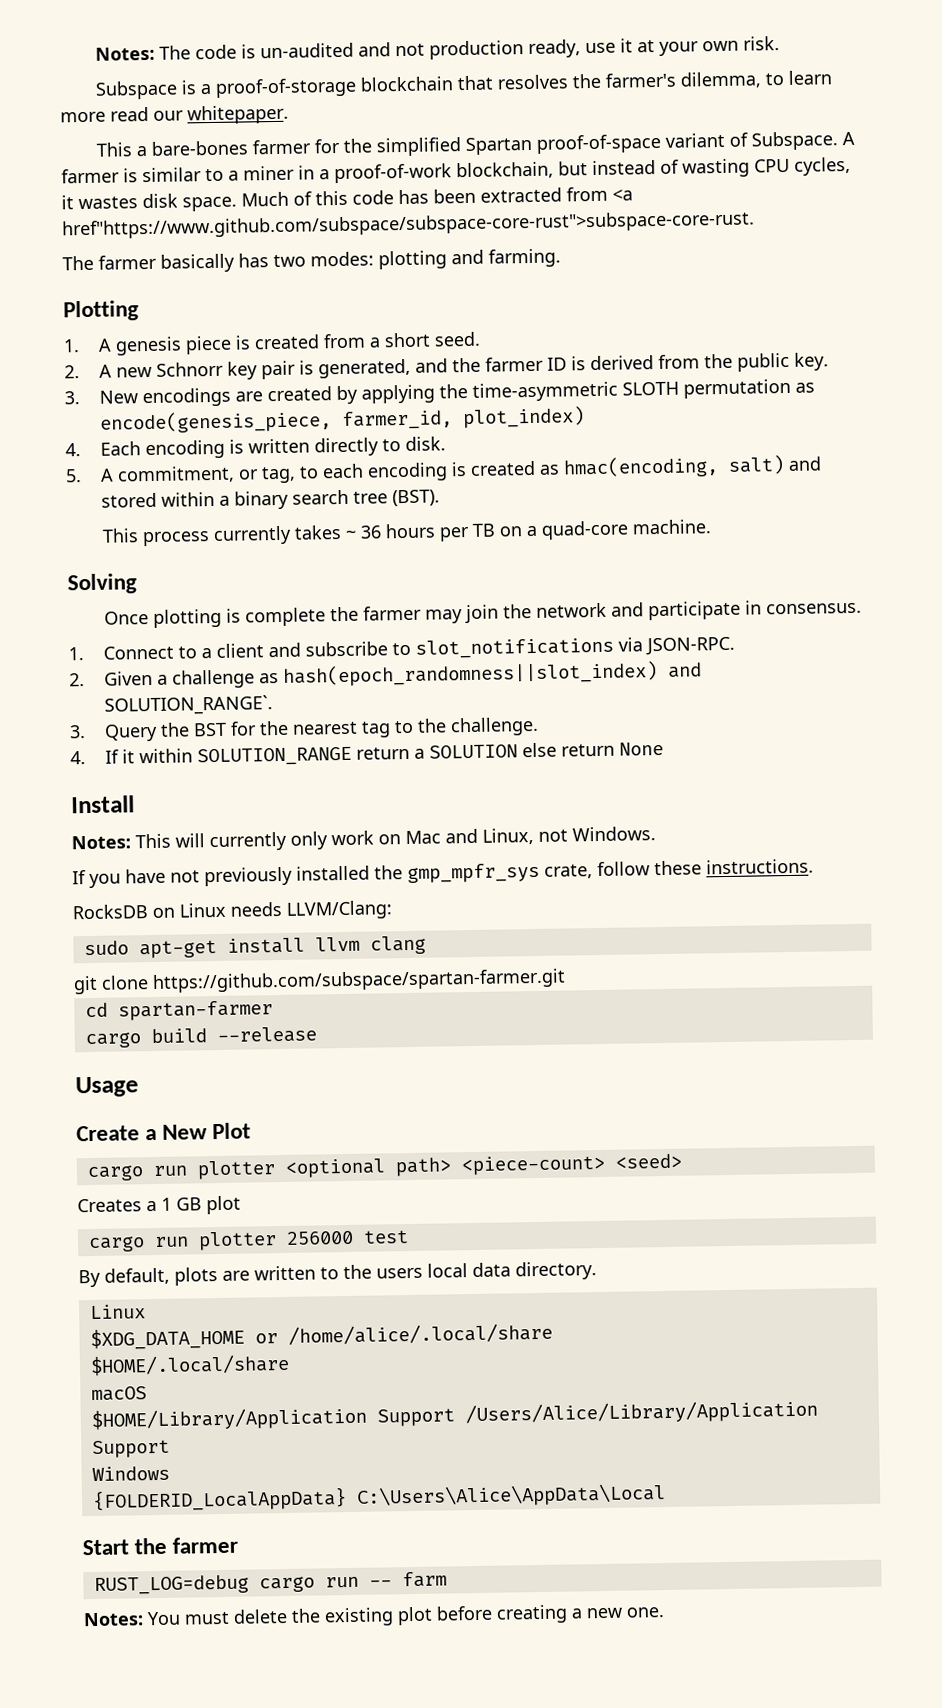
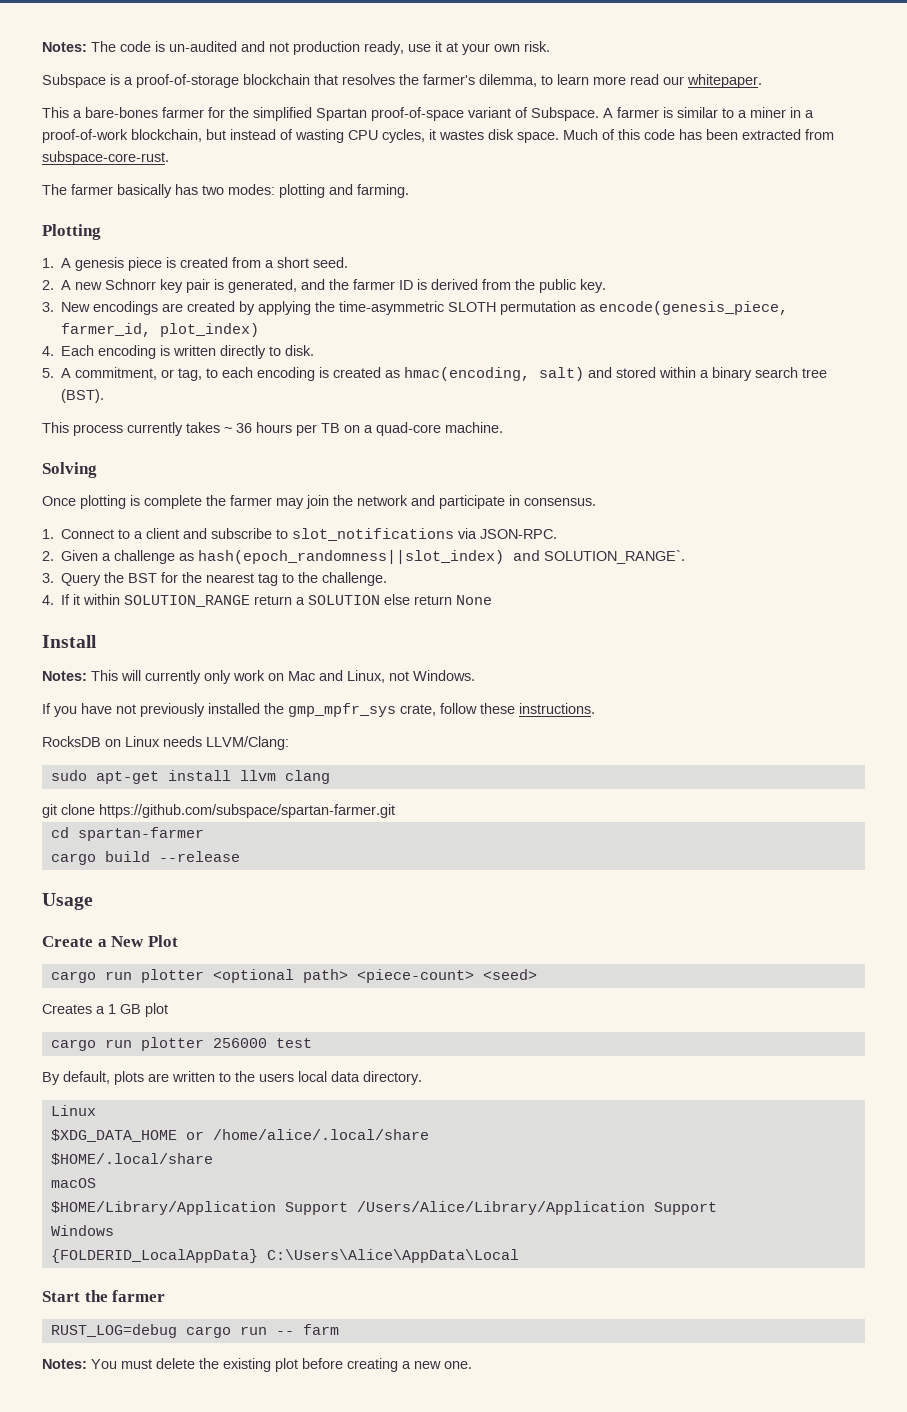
[612,189,633,201] [62,210,755,240] <a href"https://www.github.com/subspace/subspace-core-rust">subspace-core-rust. -> [42,151,169,165] subspace-core-rust.

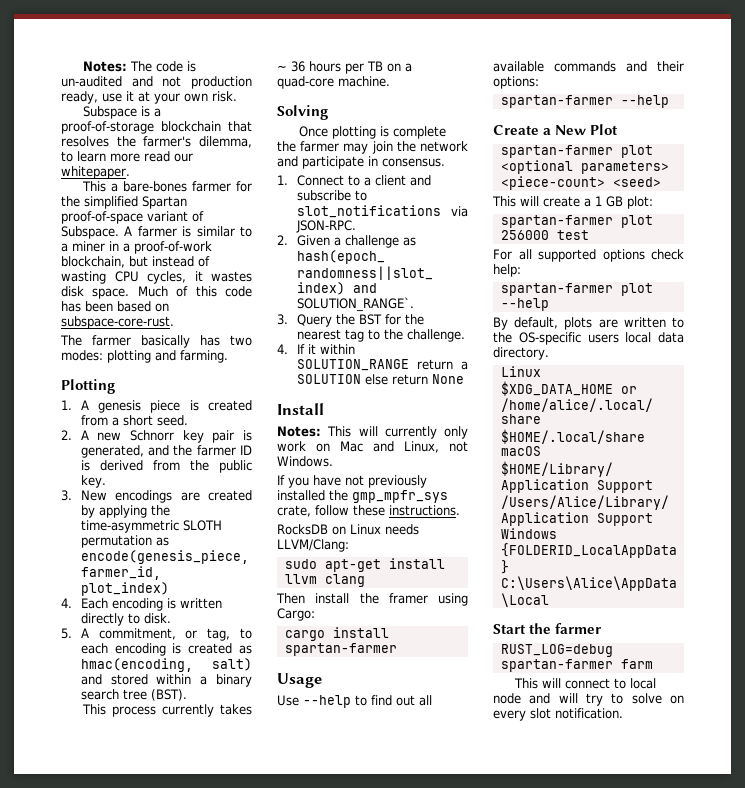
[742,129,834,140] extracted from -> [117,301,169,312] based on
[42,804,395,818] [50,827,204,841] [50,851,240,865] [42,893,93,910] git clone https://github.com/subspace/spartan-farmer.git // cd spartan-farmer // cargo build --release // Usage -> [276,593,468,606] [277,608,315,621] [284,627,389,641] [284,643,397,656] [277,673,322,688] [277,695,432,708] [493,61,684,72] [493,76,539,89] [500,95,669,108] Then install the framer using Cargo: // cargo install spartan-farmer // Usage // Use --help to find out all available commands and their options: // spartan-farmer --help
[50,969,348,983] cargo run plotter <optional path> -> [500,145,653,158] [500,160,669,174] spartan-farmer plot <optional parameters>
[42,1004,92,1014] Creates -> [492,196,580,207] This will create
[145,1003,168,1017] [50,1037,204,1051] plot // cargo run plotter -> [627,196,653,209] [500,215,653,228] plot: // spartan-farmer plot
(312, 1043) none -> [493,249,684,262] [493,264,521,277] [500,283,653,296] [500,298,549,311] // For all supported options check help: // spartan-farmer plot --help
(255, 1076) none -> [518,332,581,345] OS-specific
[185,1324,339,1338] [42,1358,472,1372] cargo run -- farm // Notes: You must delete the existing plot before creating a new one. -> [500,659,653,672] [513,678,656,689] [493,693,684,706] [493,708,623,721] spartan-farmer farm // This will connect to local node and will try to solve on every slot notification.

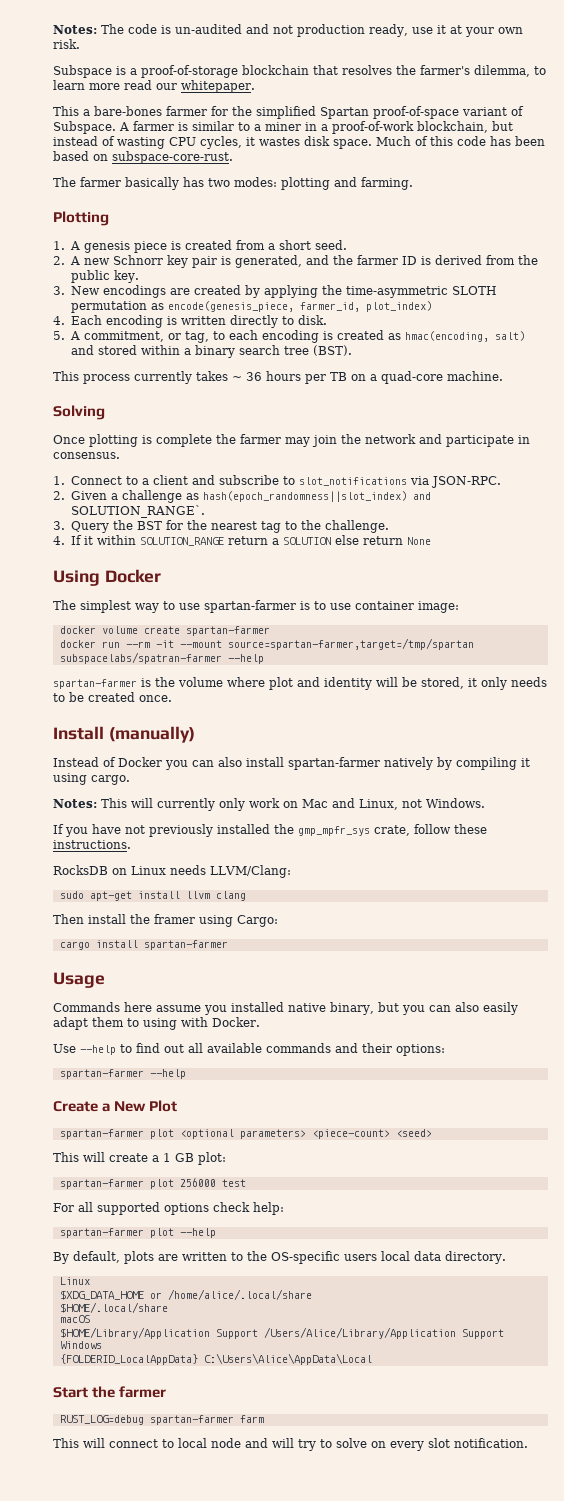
[277,403,324,415] Install -> [53,569,161,586] [53,600,459,613] [59,626,270,636] [59,638,474,650] [59,652,264,664] [53,677,547,690] [53,692,172,702] [53,726,195,743] [53,757,530,770] [53,773,130,785] Using Docker // The simplest way to use spartan-farmer is to use container image: // docker volume create spartan-farmer // docker run --rm -it --mount source=spartan-farmer,target=/tmp/spartan subspacelabs/spatran-farmer --help // spartan-farmer is the volume where plot and identity will be stored, it only needs to be created once. // Install (manually) // Instead of Docker you can also install spartan-farmer natively by compiling it using cargo.
(322, 680) none -> [53,1002,518,1015] [53,1017,260,1030] // Commands here assume you installed native binary, but you can also easily adapt them to using with Docker.

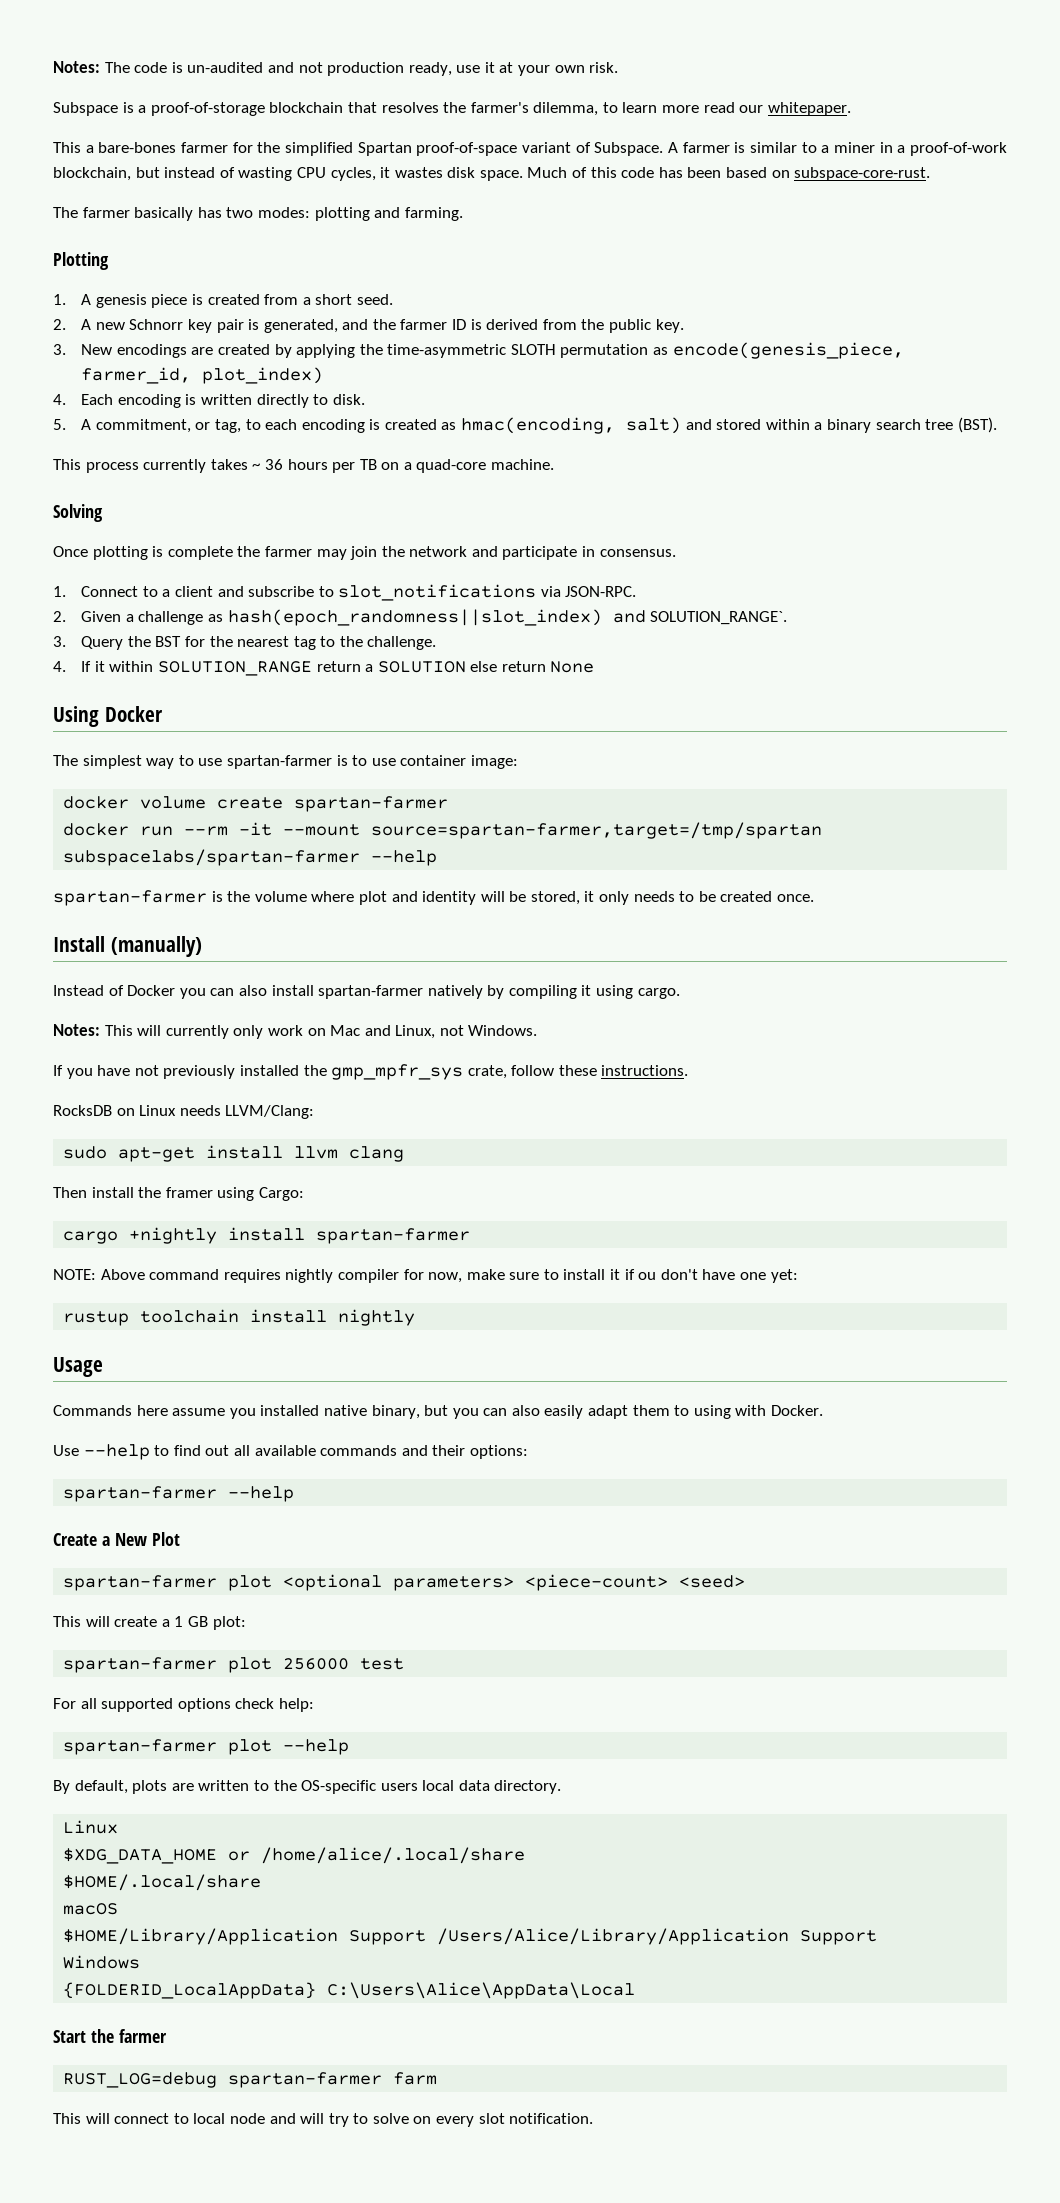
[59,652,222,664] subspacelabs/spatran-farmer -> [63,849,361,866] subspacelabs/spartan-farmer
[95,940,228,950] install spartan-farmer -> [129,1227,471,1244] [53,1269,798,1283] [63,1309,416,1326] +nightly install spartan-farmer // NOTE: Above command requires nightly compiler for now, make sure to install it if ou don't have one yet: // rustup toolchain install nightly

